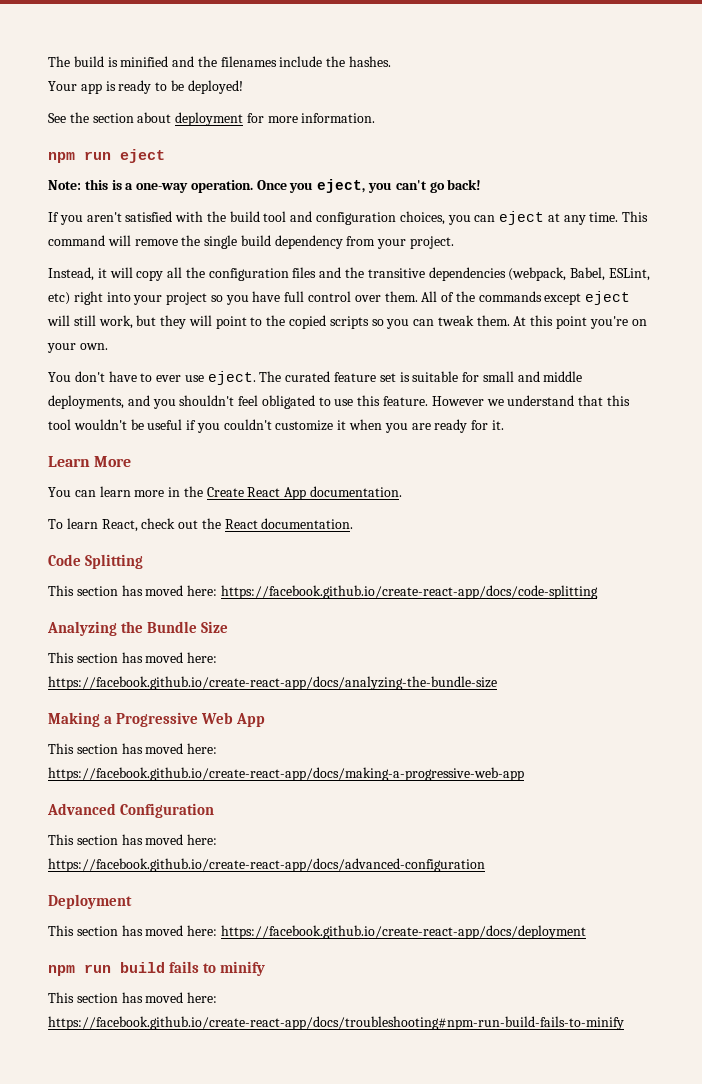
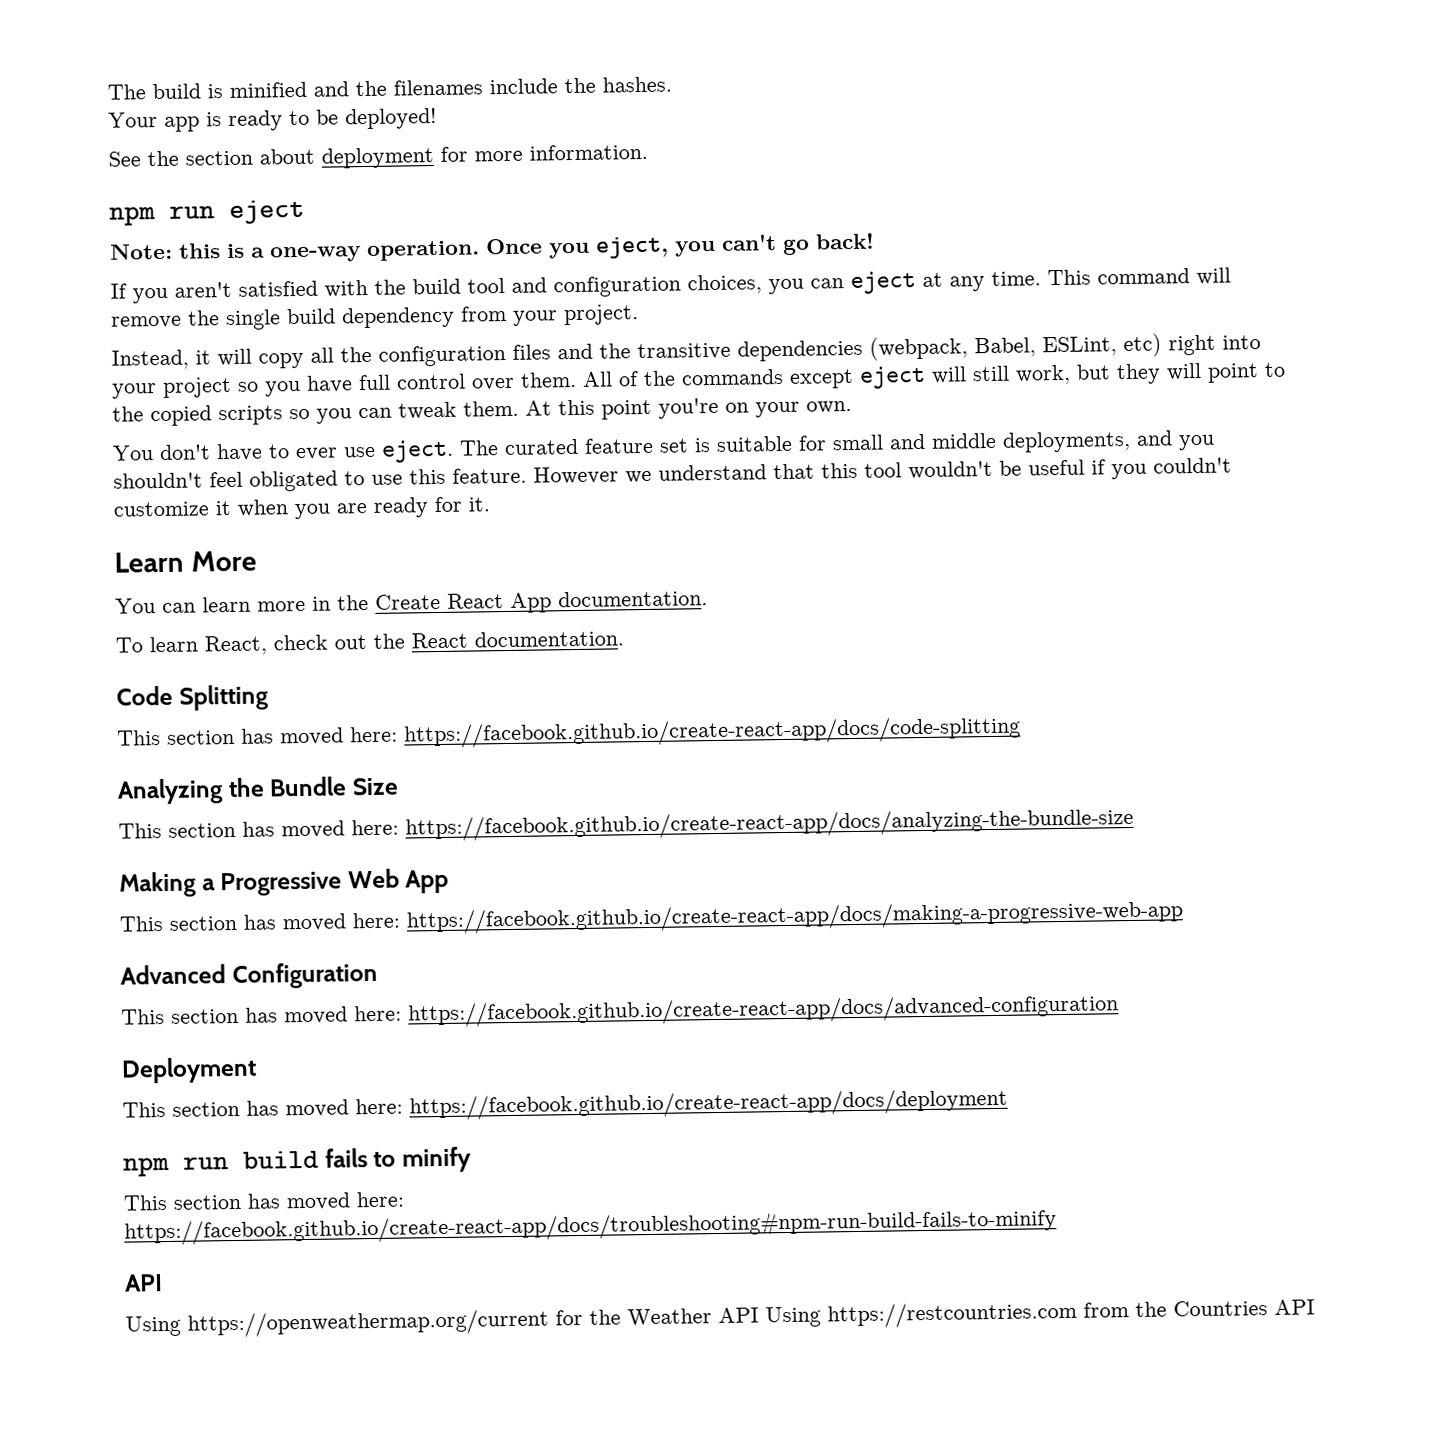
(624, 1023) none -> [124,1274,163,1292] [125,1299,1315,1338] // API // Using https://openweathermap.org/current for the Weather API Using https://restcountries.com from the Countries API

